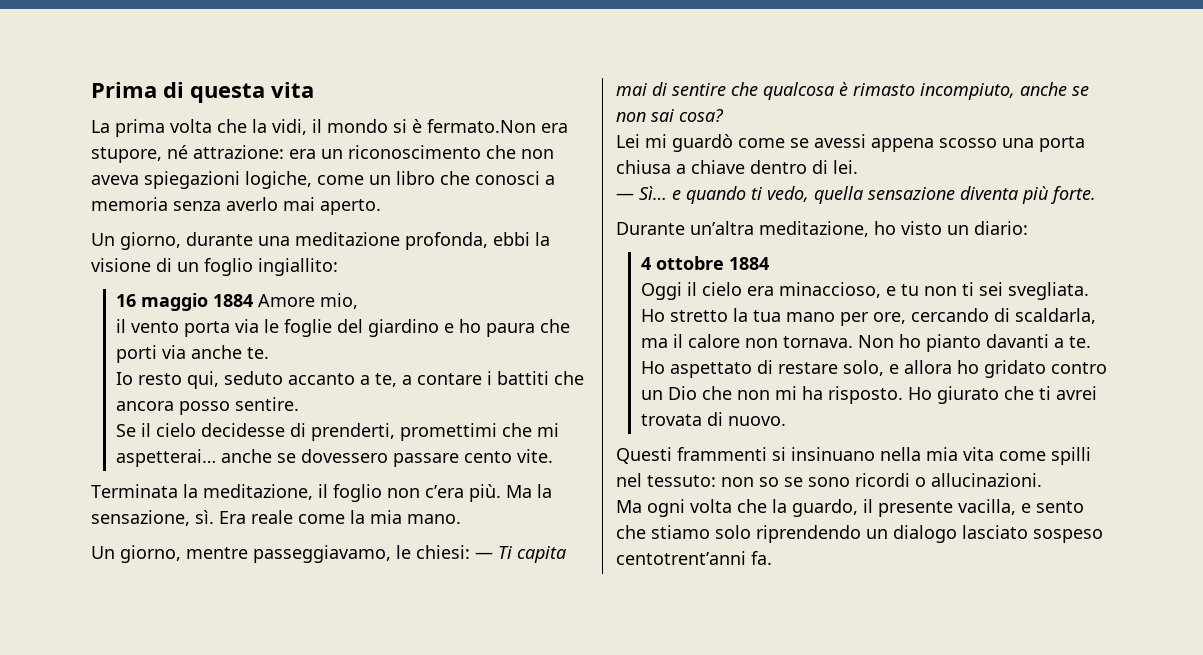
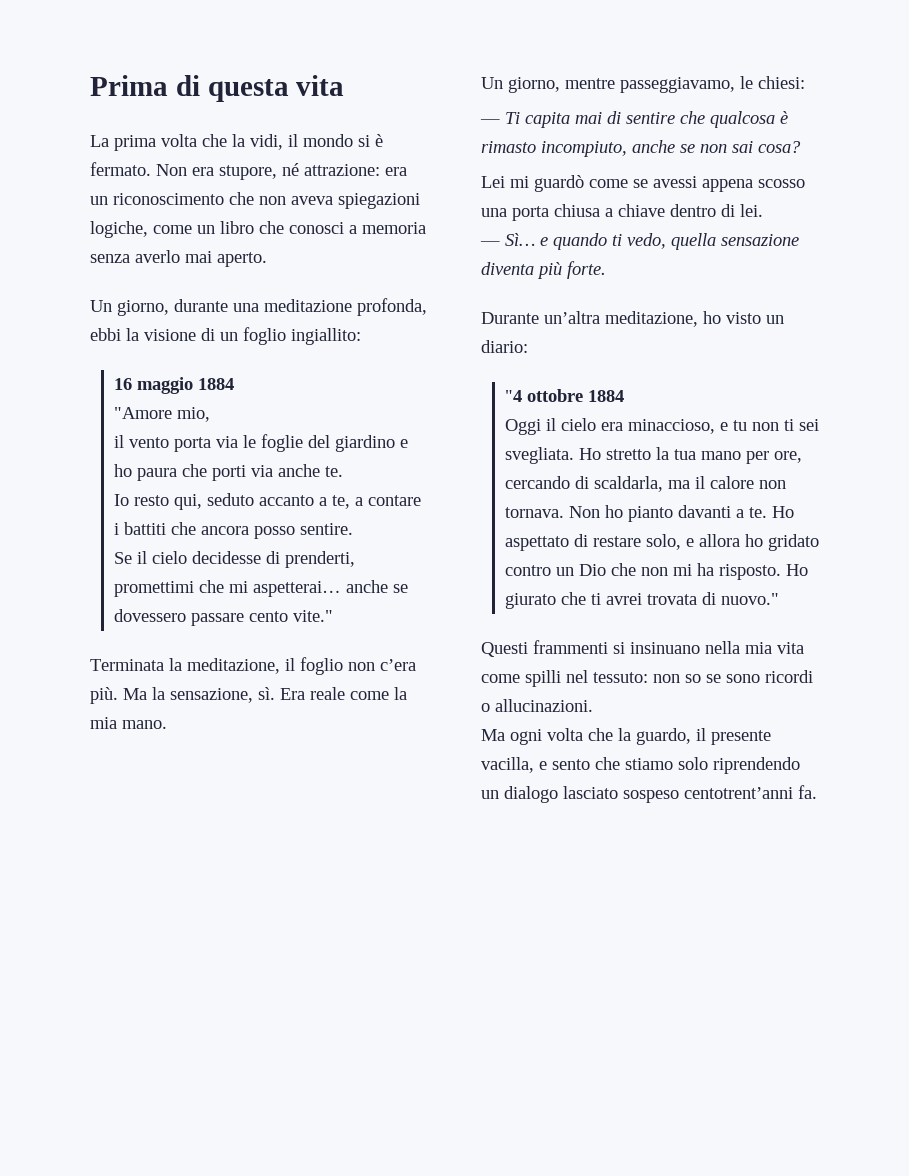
[427,119,536,133] fermato.Non -> [90,162,187,176] fermato. Non
[257,294,315,307] Amore -> [113,407,172,419] // "Amore
[516,449,553,463] vite. -> [292,610,333,622] vite."
(470, 552) none -> (805, 82) //
[640,257,651,270] 4 -> [504,390,522,402] "4
[727,416,786,426] nuovo. -> [720,593,779,605] nuovo."

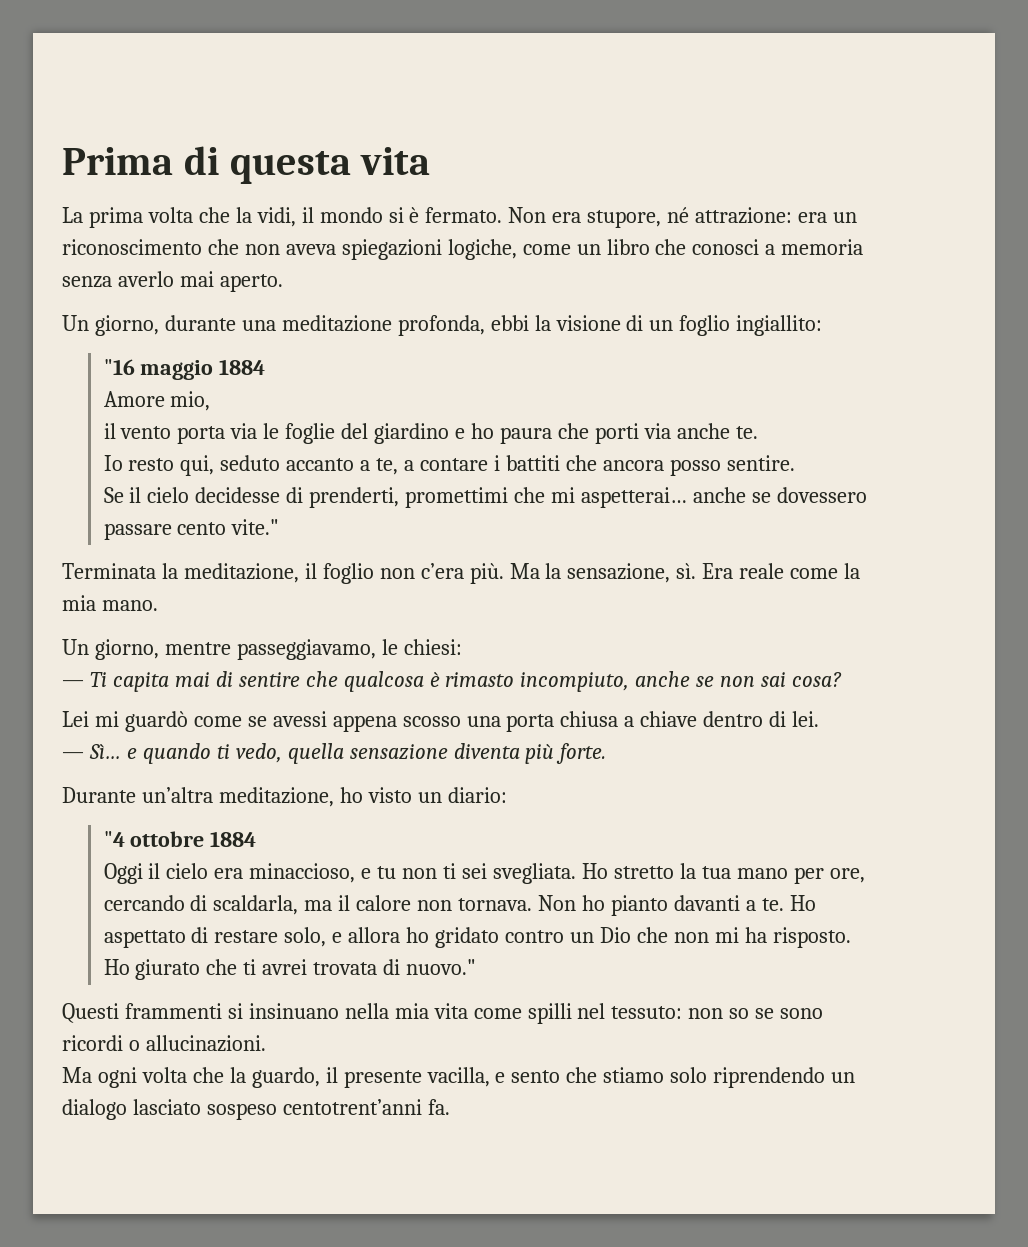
[113,378,132,390] 16 -> [103,359,135,375] "16
[113,407,172,419] "Amore -> [103,391,165,407] Amore

